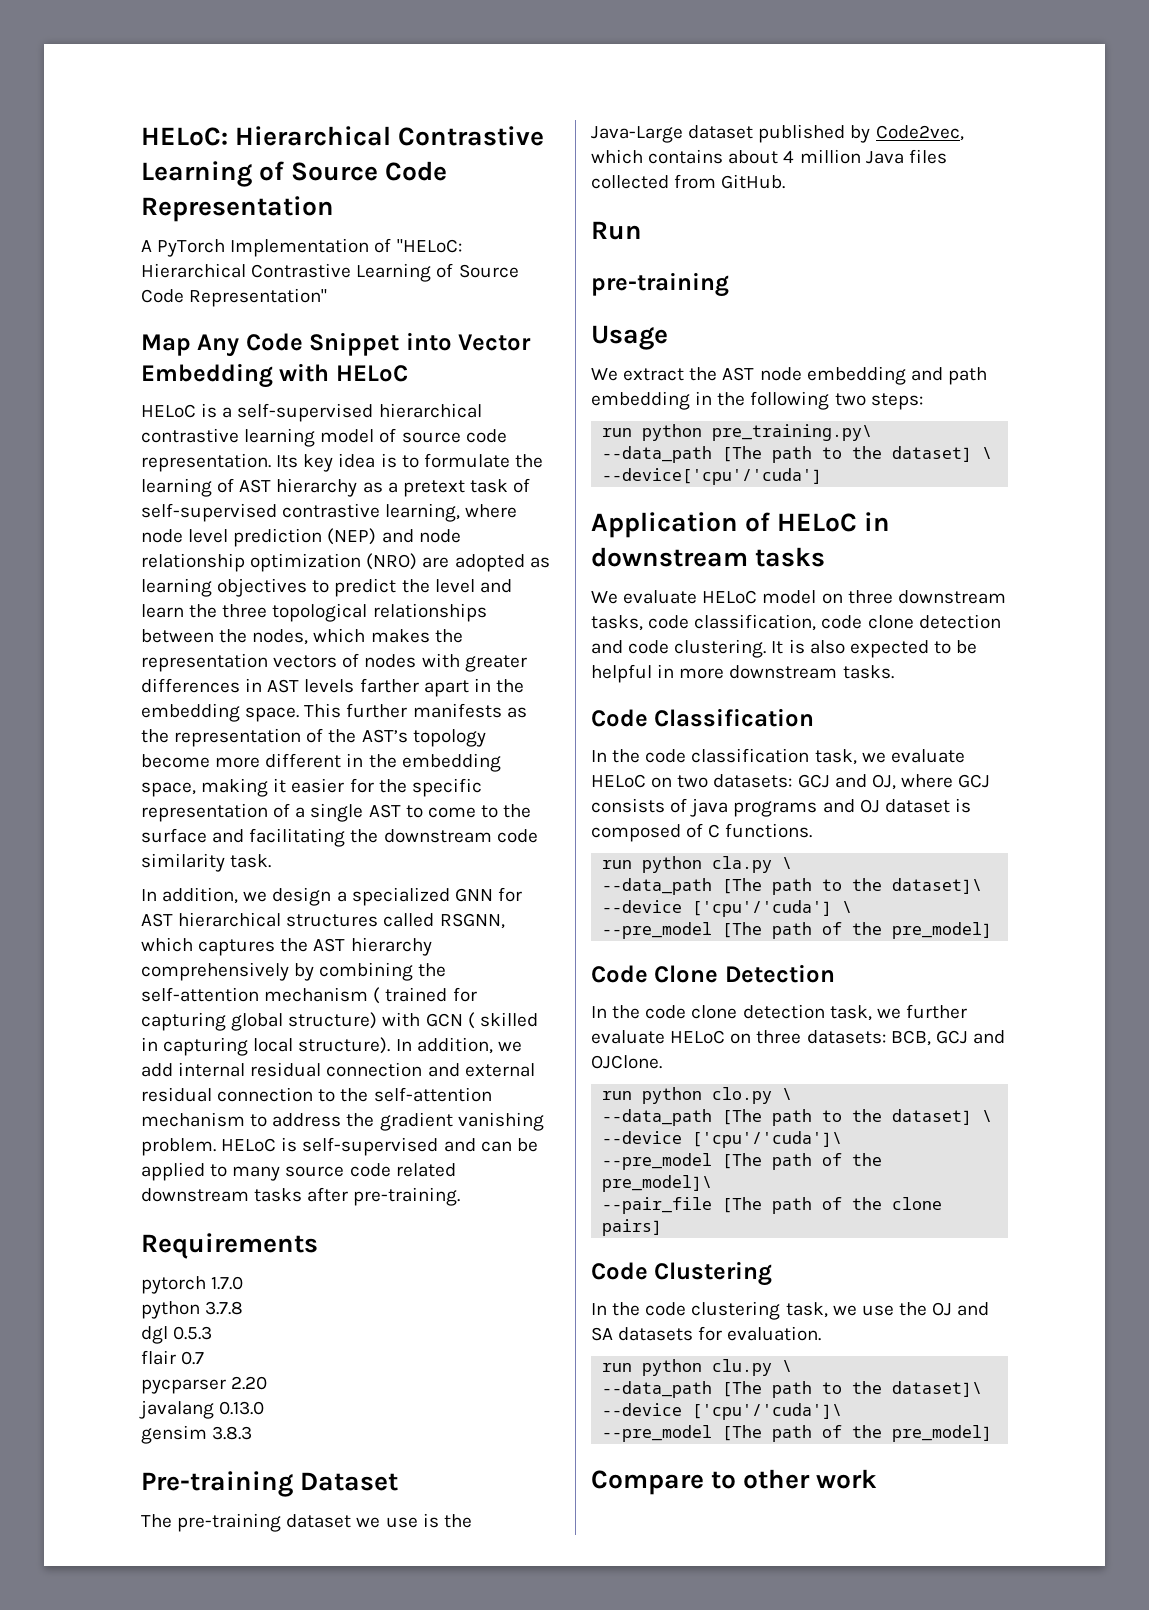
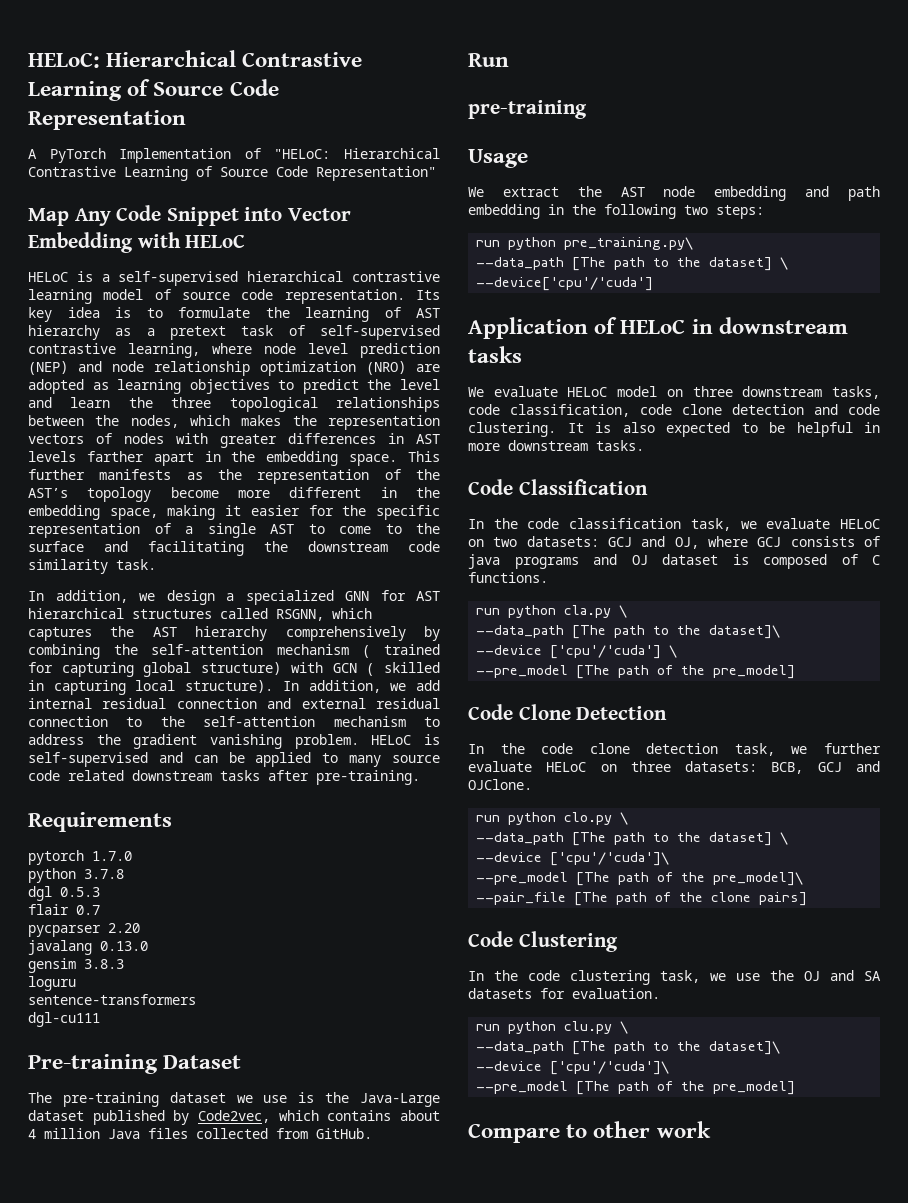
(253, 1433) none -> [28,976,76,991] [28,994,196,1005] [28,1012,100,1027] // loguru // sentence-transformers // dgl-cu111

